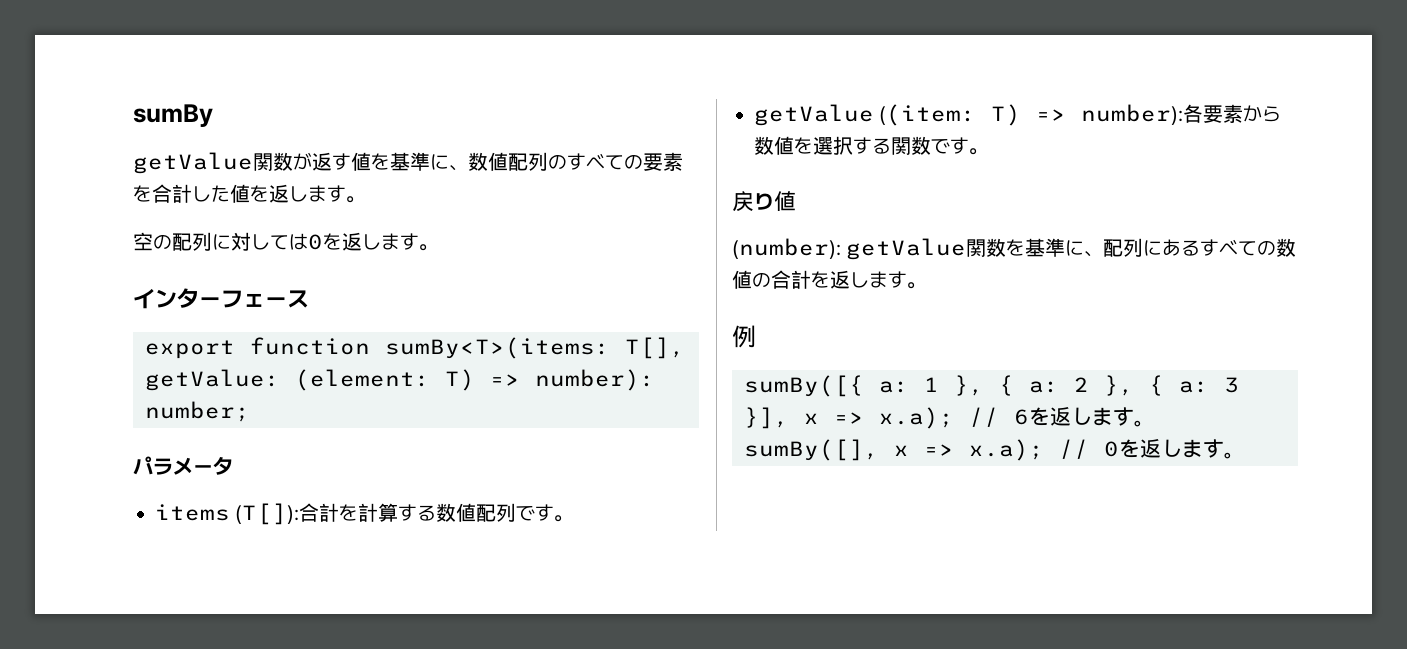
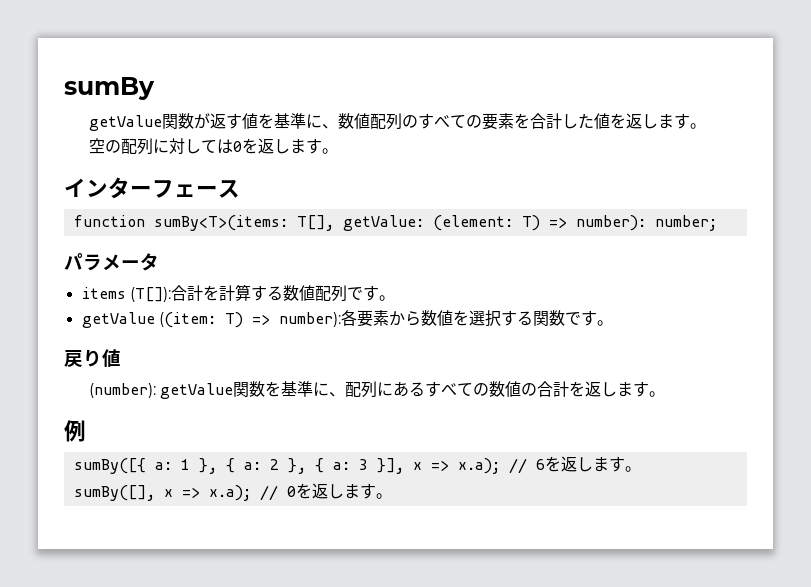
[145,340,235,359] export -> (240, 188) none

